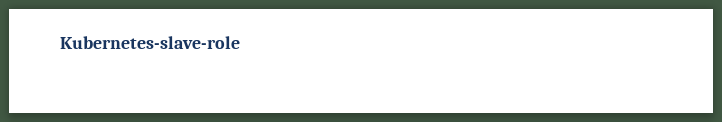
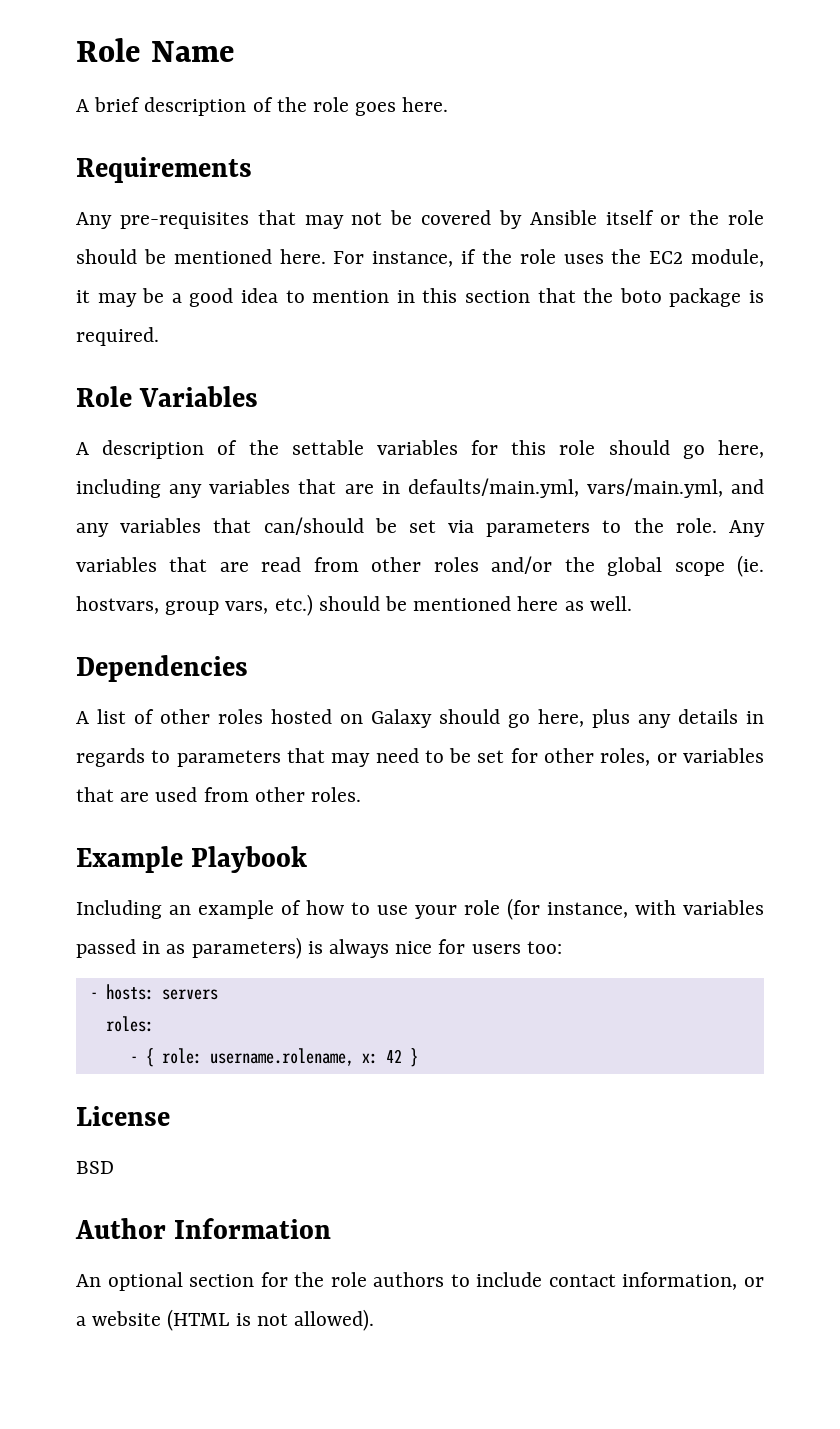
[60,36,240,49] Kubernetes-slave-role -> [76,38,235,62] [76,97,449,116] [76,157,252,183] [76,210,764,229] [76,249,765,267] [76,288,765,307] [76,327,159,346] [76,386,259,407] [76,440,764,459] [76,478,764,498] [76,517,765,537] [76,555,764,577] [76,594,632,616] [76,655,248,682] [76,709,764,728] [76,748,764,767] [76,787,362,802] [76,846,308,873] [76,898,764,920] [76,937,562,959] [89,984,218,1000] [105,1016,154,1032] [129,1048,418,1067] [76,1106,170,1126] [76,1161,114,1174] [75,1218,332,1239] [76,1272,764,1291] [76,1309,375,1331] Role Name // A brief description of the role goes here. // Requirements // Any pre-requisites that may not be covered by Ansible itself or the role should be mentioned here. For instance, if the role uses the EC2 module, it may be a good idea to mention in this section that the boto package is required. // Role Variables // A description of the settable variables for this role should go here, including any variables that are in defaults/main.yml, vars/main.yml, and any variables that can/should be set via parameters to the role. Any variables that are read from other roles and/or the global scope (ie. hostvars, group vars, etc.) should be mentioned here as well. // Dependencies // A list of other roles hosted on Galaxy should go here, plus any details in regards to parameters that may need to be set for other roles, or variables that are used from other roles. // Example Playbook // Including an example of how to use your role (for instance, with variables passed in as parameters) is always nice for users too: // - hosts: servers // roles: // - { role: username.rolename, x: 42 } // License // BSD // Author Information // An optional section for the role authors to include contact information, or a website (HTML is not allowed).

